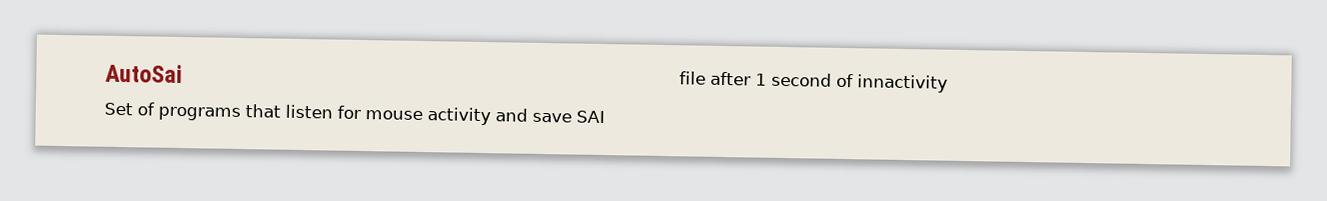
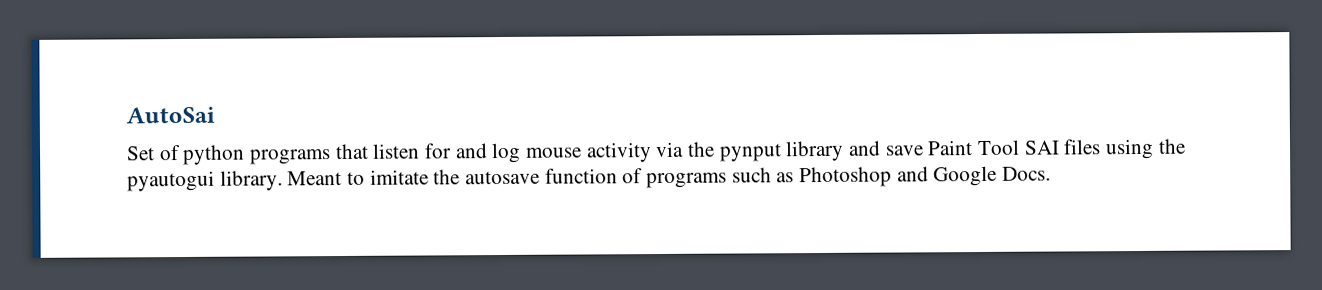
(155, 109) none -> [182,144,246,166] python
[365,107,605,126] [679,71,948,93] mouse activity and save SAI file after 1 second of innactivity -> [454,138,1186,164] [127,165,1052,192] and log mouse activity via the pynput library and save Paint Tool SAI files using the pyautogui library. Meant to imitate the autosave function of programs such as Photoshop and Google Docs.

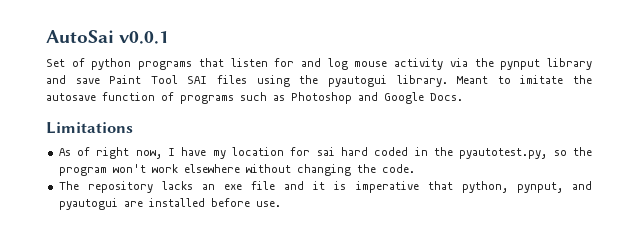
(215, 115) none -> [119,31,170,44] v0.0.1
(1052, 173) none -> [46,122,133,134] [58,147,593,159] [58,164,415,176] [58,181,593,193] [58,198,281,210] // Limitations // As of right now, I have my location for sai hard coded in the pyautotest.py, so the program won't work elsewhere without changing the code. // The repository lacks an exe file and it is imperative that python, pynput, and pyautogui are installed before use.

